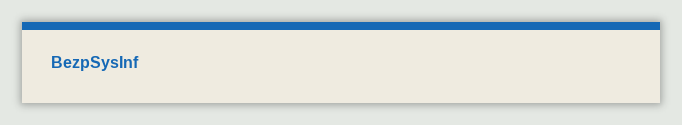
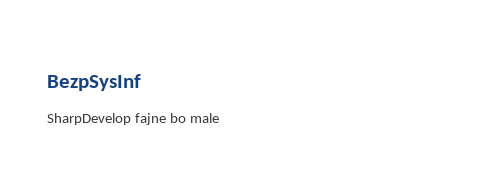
(139, 63) none -> [47,113,219,125] // SharpDevelop fajne bo male

